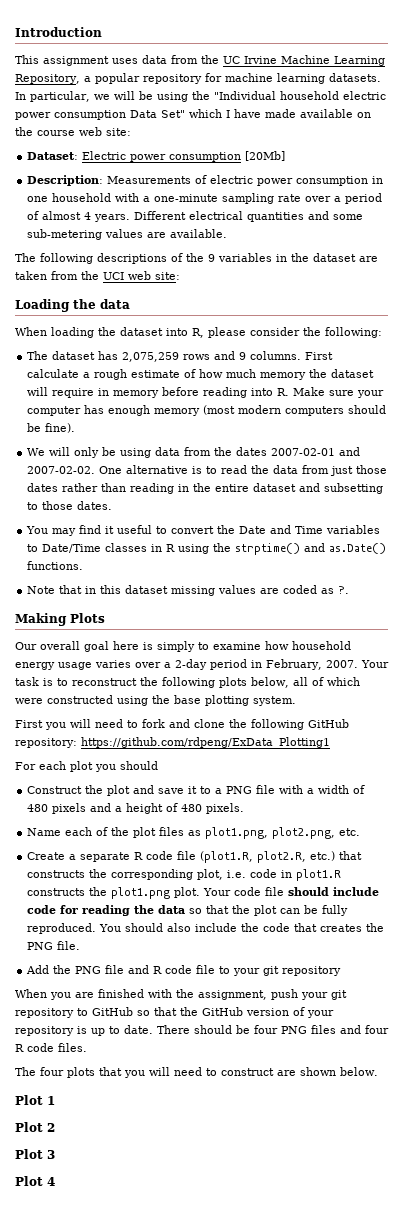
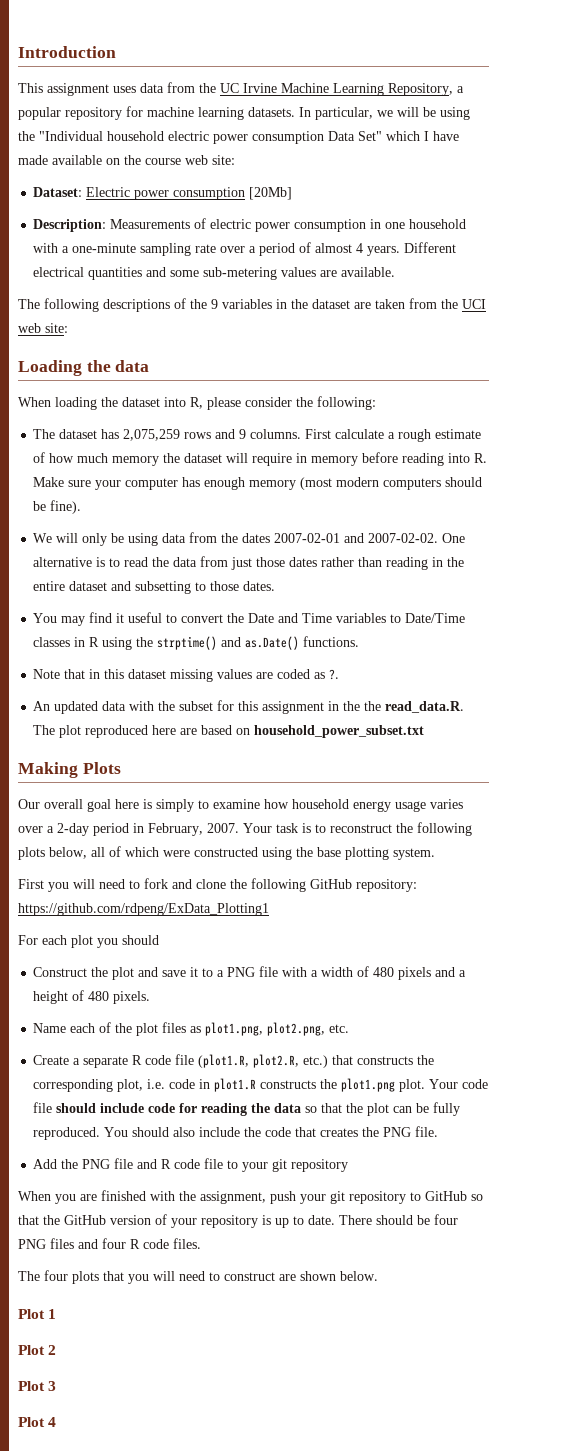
(350, 590) none -> [33,700,465,714] [33,725,425,738] // An updated data with the subset for this assignment in the the read_data.R. The plot reproduced here are based on household_power_subset.txt

